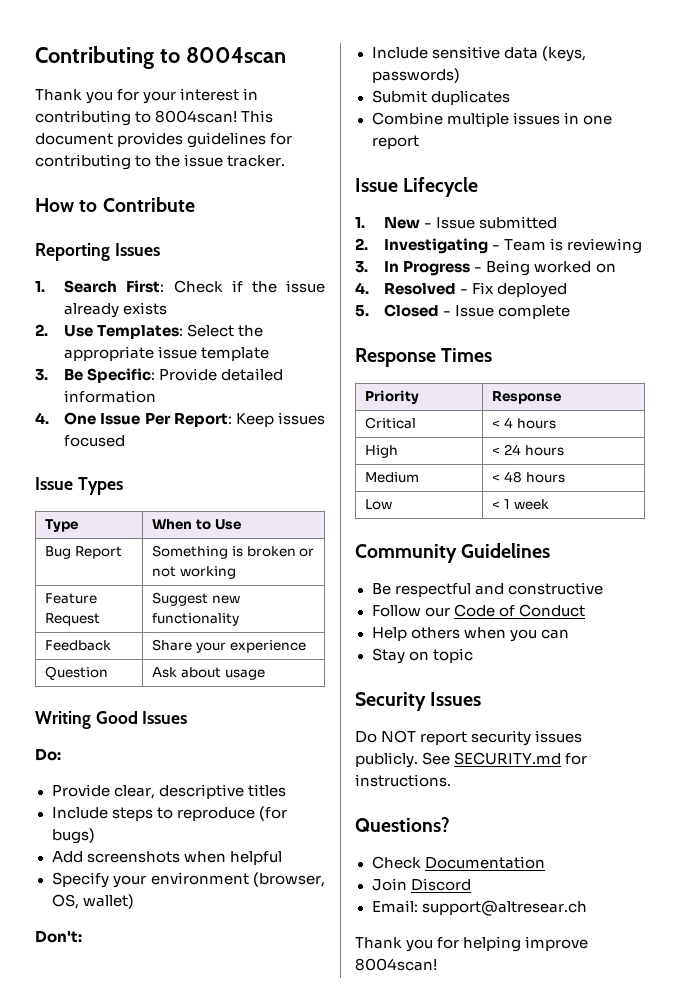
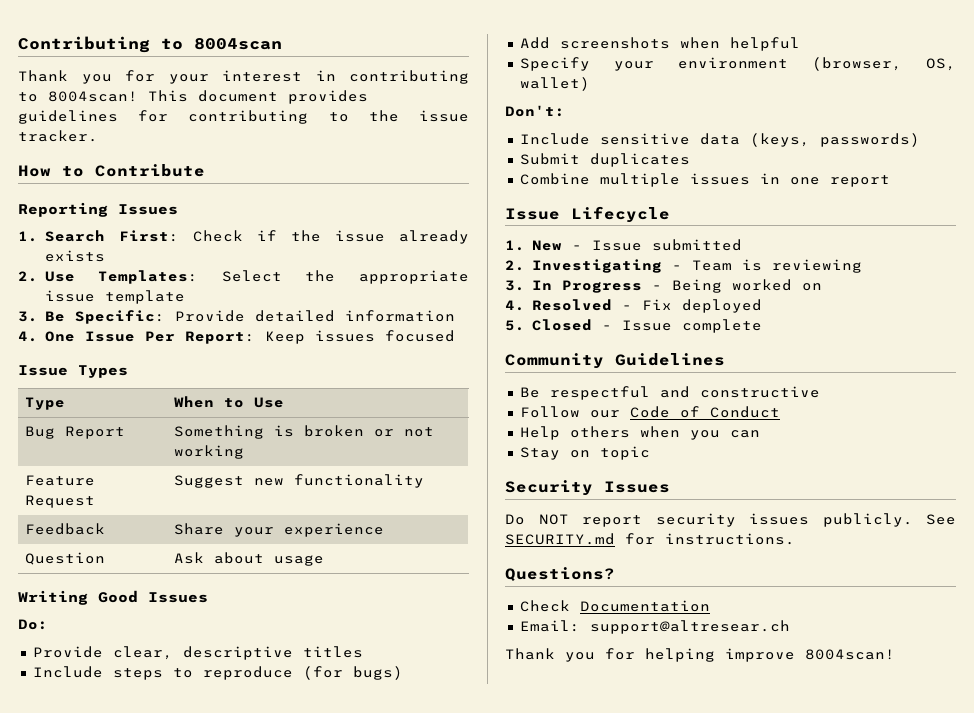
[355,348,493,367] [365,390,420,404] [492,391,562,404] [365,417,417,429] [492,417,556,429] [365,445,399,458] [492,444,564,456] [365,472,420,483] [492,471,565,483] [365,499,393,510] [492,499,549,510] // Response Times // Priority | Response // Critical | < 4 hours // High | < 24 hours // Medium | < 48 hours // Low | < 1 week -> (762, 326) none
[371,878,471,891] // Join Discord -> (710, 606) none

